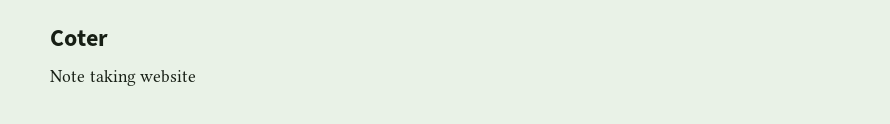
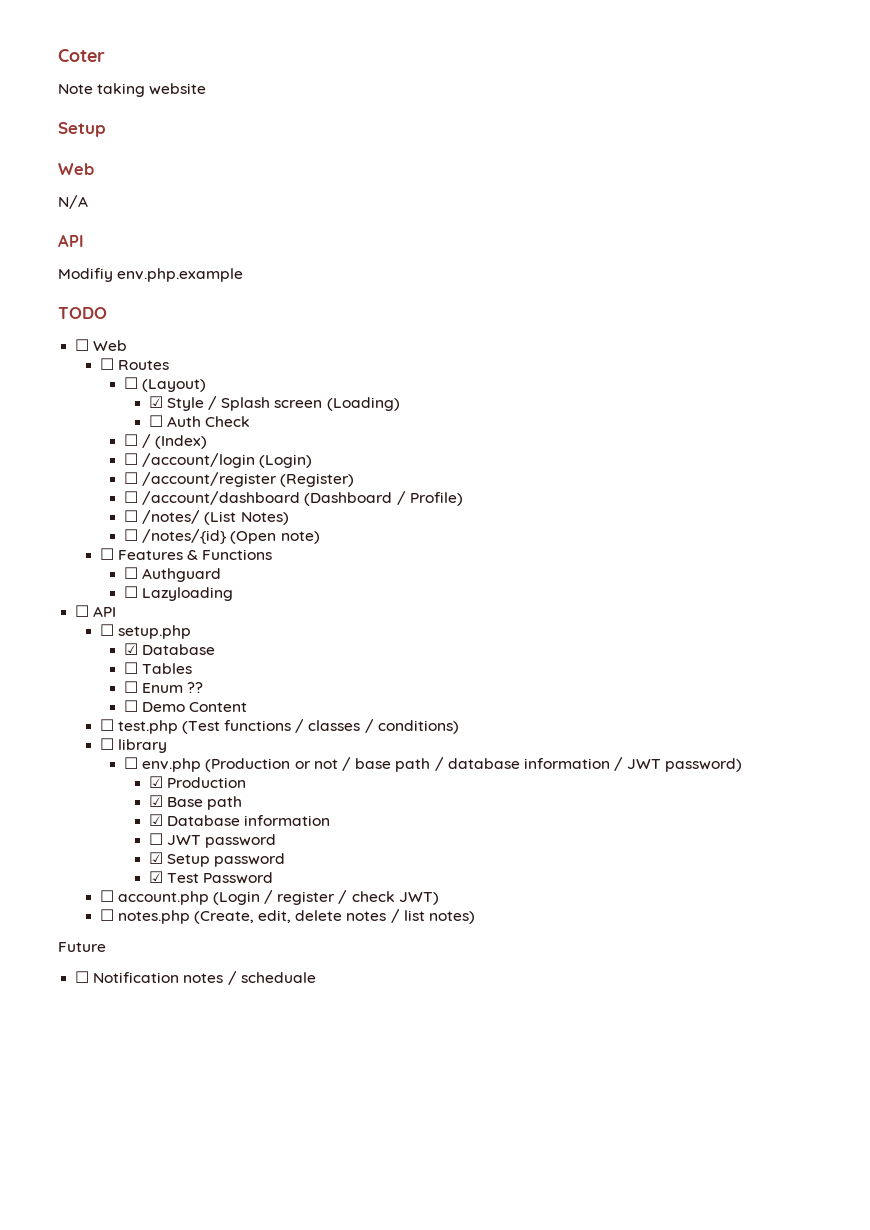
(197, 76) none -> [58,122,106,137] [58,163,94,175] [58,195,88,209] [58,234,84,247] [58,268,244,282] [58,307,107,319] [75,339,128,351] [99,358,169,370] [124,377,207,392] [148,396,400,411] [148,415,250,427] [124,434,208,449] [124,453,313,468] [124,472,355,487] [124,491,463,506] [124,510,289,525] [124,529,320,544] [99,548,273,560] [124,567,222,582] [124,586,234,601] [75,605,117,617] [99,624,191,639] [124,643,216,655] [124,662,193,674] [124,681,204,693] [124,700,248,712] [99,719,459,734] [99,738,167,753] [124,757,743,772] [148,776,246,788] [148,795,242,810] [148,814,330,826] [148,833,276,848] [148,852,285,867] [148,871,273,884] [99,890,439,905] [99,909,476,924] [58,942,106,952] [75,971,316,985] // Setup // Web // N/A // API // Modifiy env.php.example // TODO // ☐ Web // ☐ Routes // ☐ (Layout) // ☑ Style / Splash screen (Loading) // ☐ Auth Check // ☐ / (Index) // ☐ /account/login (Login) // ☐ /account/register (Register) // ☐ /account/dashboard (Dashboard / Profile) // ☐ /notes/ (List Notes) // ☐ /notes/{id} (Open note) // ☐ Features & Functions // ☐ Authguard // ☐ Lazyloading // ☐ API // ☐ setup.php // ☑ Database // ☐ Tables // ☐ Enum ?? // ☐ Demo Content // ☐ test.php (Test functions / classes / conditions) // ☐ library // ☐ env.php (Production or not / base path / database information / JWT password) // ☑ Production // ☑ Base path // ☑ Database information // ☐ JWT password // ☑ Setup password // ☑ Test Password // ☐ account.php (Login / register / check JWT) // ☐ notes.php (Create, edit, delete notes / list notes) // Future // ☐ Notification notes / scheduale

